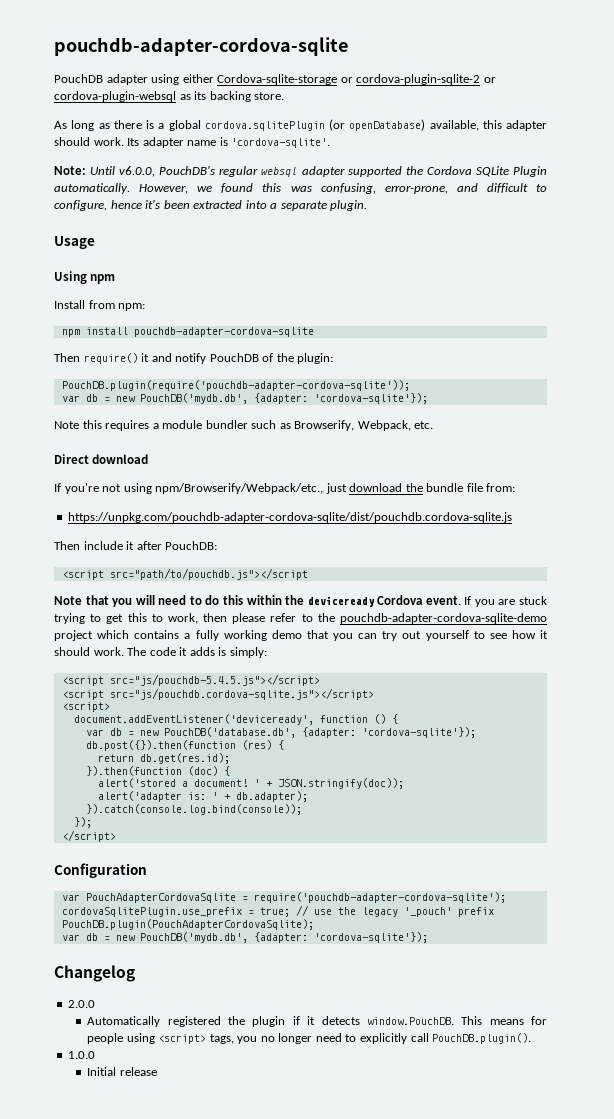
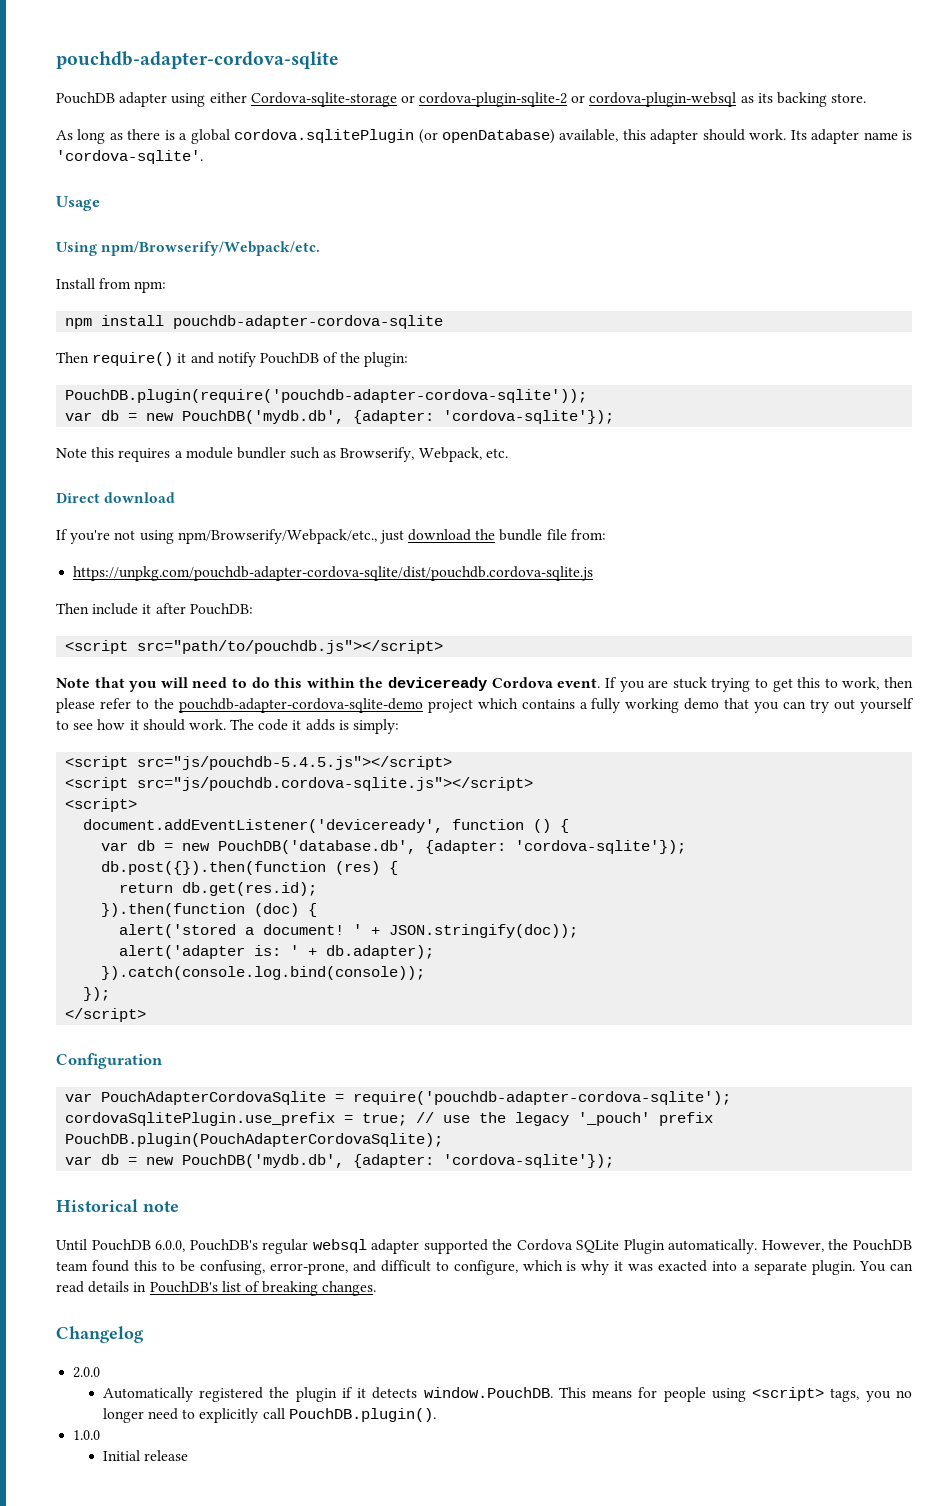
[54,166,547,177] [54,183,548,194] [54,200,368,211] // Note: Until v6.0.0, PouchDB's regular websql adapter supported the Cordova SQLite Plugin automatically. However, we found this was confusing, error-prone, and difficult to configure, hence it's been extracted into a separate plugin. -> (203, 157) none
[90,274,116,284] npm -> [101,241,321,256] npm/Browserify/Webpack/etc.
[109,568,308,580] src="path/to/pouchdb.js"></script -> [137,640,444,654] src="path/to/pouchdb.js"></script>
(428, 937) none -> [56,1199,179,1212] [56,1239,912,1254] [56,1260,914,1275] [56,1281,377,1296] // Historical note // Until PouchDB 6.0.0, PouchDB's regular websql adapter supported the Cordova SQLite Plugin automatically. However, the PouchDB team found this to be confusing, error-prone, and difficult to configure, which is why it was exacted into a separate plugin. You can read details in PouchDB's list of breaking changes.

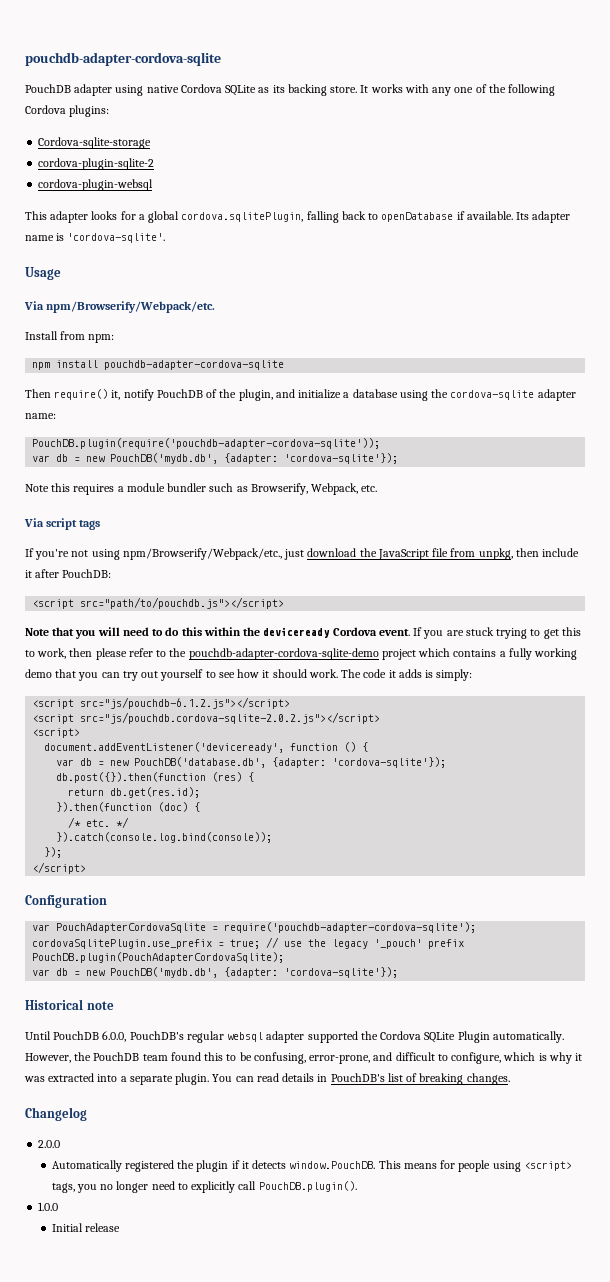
[209,92,867,107] [56,129,787,144] either Cordova-sqlite-storage or cordova-plugin-sqlite-2 or cordova-plugin-websql as its backing store. // As long as there is a global cordova.sqlitePlugin (or openDatabase) available, this adapter should work. -> [146,84,556,96] [25,105,110,117] [38,137,152,149] [38,158,155,170] [38,179,154,191] [25,211,513,223] native Cordova SQLite as its backing store. It works with any one of the following Cordova plugins: // Cordova-sqlite-storage // cordova-plugin-sqlite-2 // cordova-plugin-websql // This adapter looks for a global cordova.sqlitePlugin, falling back to openDatabase if available.
[56,242,97,256] Using -> [24,301,44,310] Via
[177,352,214,364] it and -> [111,390,121,400] it,
[364,352,409,367] plugin: -> [238,389,576,401] [25,413,56,419] plugin, and initialize a database using the cordova-sqlite adapter name:
[56,492,176,503] Direct download -> [24,518,101,530] Via script tags
[499,529,606,541] [73,566,594,581] [56,603,89,614] bundle file from: // https://unpkg.com/pouchdb-adapter-cordova-sqlite/dist/pouchdb.cordova-sqlite.js // Then -> [377,548,539,560] JavaScript file from unpkg, then
[137,756,453,770] [65,777,534,791] src="js/pouchdb-5.4.5.js"></script> // <script src="js/pouchdb.cordova-sqlite.js"></script> -> [80,697,291,709] [32,712,381,724] src="js/pouchdb-6.1.2.js"></script> // <script src="js/pouchdb.cordova-sqlite-2.0.2.js"></script>
[119,924,579,938] [119,945,435,959] alert('stored a document! ' + JSON.stringify(doc)); // alert('adapter is: ' + db.adapter); -> [68,817,130,828] /* etc. */
[658,1260,708,1272] exacted -> [48,1073,95,1082] extracted

